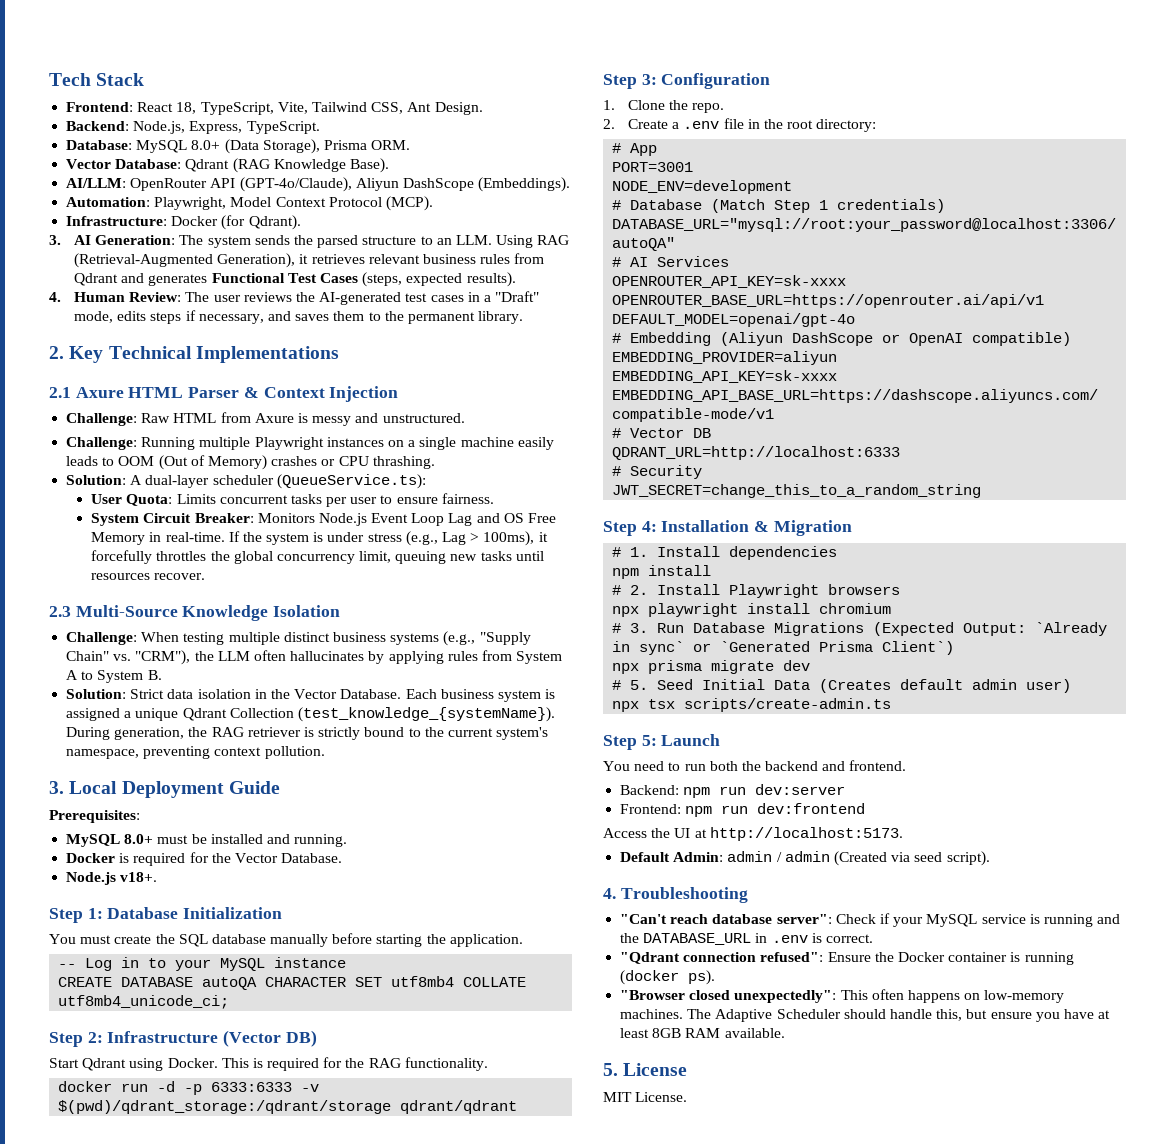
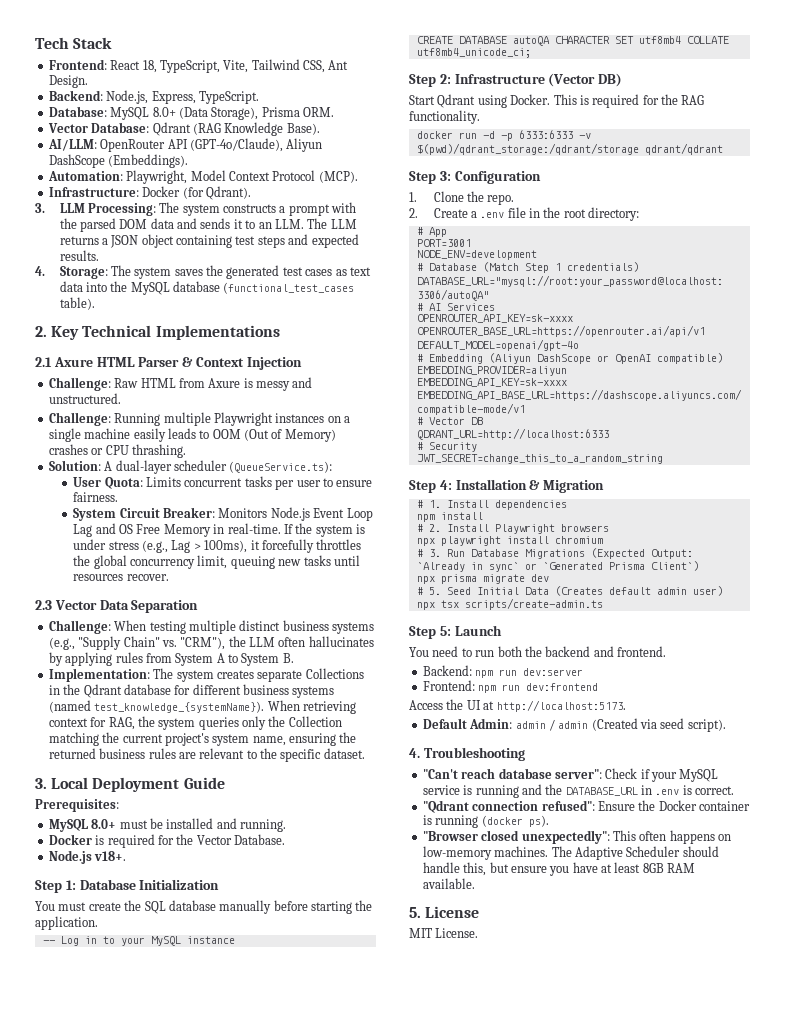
[74,235,570,248] [74,253,545,268] [74,272,516,287] [49,291,540,305] [74,310,524,324] AI Generation: The system sends the parsed structure to an LLM. Using RAG (Retrieval-Augmented Generation), it retrieves relevant business rules from Qdrant and generates Functional Test Cases (steps, expected results). // 4. Human Review: The user reviews the AI-generated test cases in a "Draft" mode, edits steps if necessary, and saves them to the permanent library. -> [59,202,357,216] [59,218,357,232] [59,234,359,248] [59,250,99,261] [35,265,371,279] [59,281,355,295] [59,297,95,310] LLM Processing: The system constructs a prompt with the parsed DOM data and sends it to an LLM. The LLM returns a JSON object containing test steps and expected results. // 4. Storage: The system saves the generated test cases as text data into the MySQL database (functional_test_cases table).
[75,605,341,621] Multi-Source Knowledge Isolation -> [54,600,199,613] Vector Data Separation
[66,689,556,702] [66,707,555,722] [66,727,549,740] [66,746,325,759] Solution: Strict data isolation in the Vector Database. Each business system is assigned a unique Qdrant Collection (test_knowledge_{systemName}). During generation, the RAG retriever is strictly bound to the current system's namespace, preventing context pollution. -> [48,668,364,682] [48,684,335,698] [48,700,356,714] [48,716,342,730] [48,732,357,746] [48,748,365,762] Implementation: The system creates separate Collections in the Qdrant database for different business systems (named test_knowledge_{systemName}). When retrieving context for RAG, the system queries only the Collection matching the current project's system name, ensuring the returned business rules are relevant to the specific dataset.

